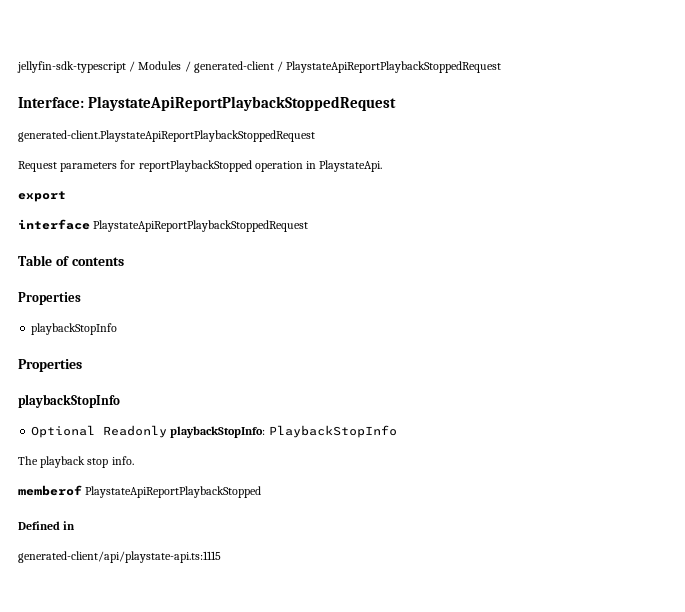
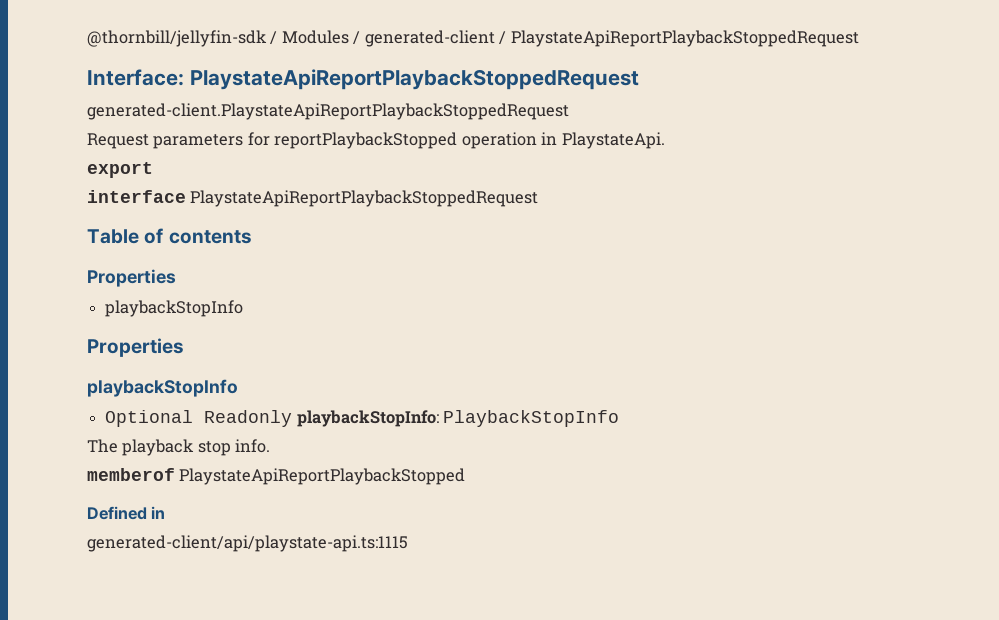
[17,61,126,73] jellyfin-sdk-typescript -> [87,30,267,47] @thornbill/jellyfin-sdk

